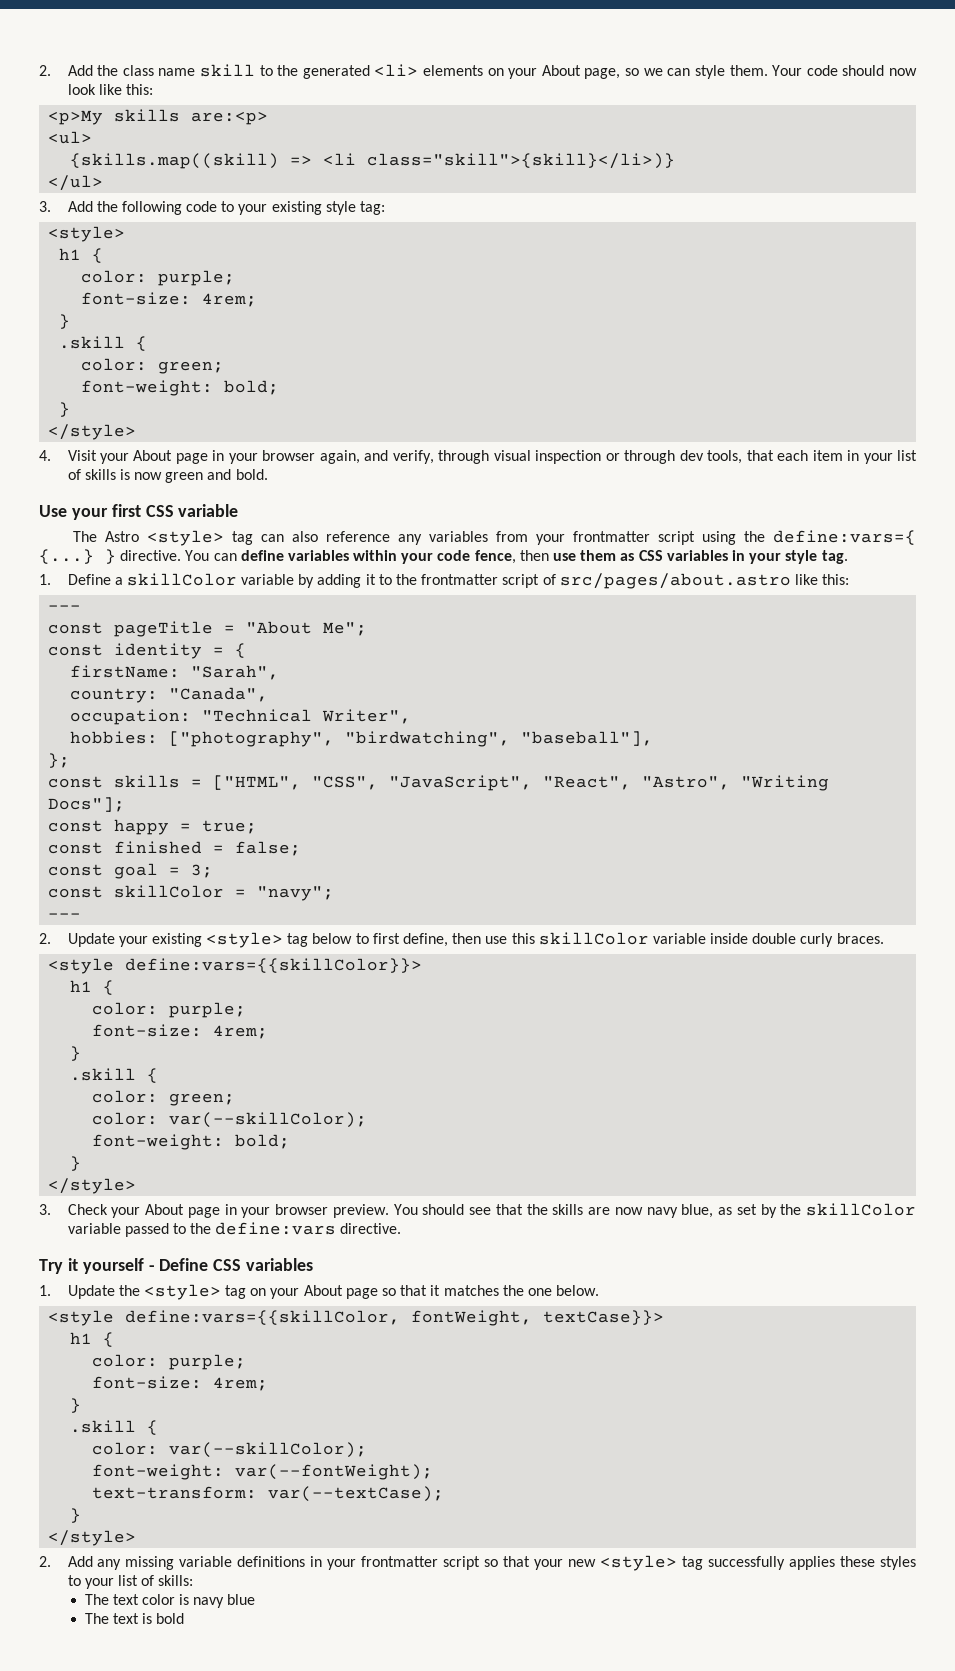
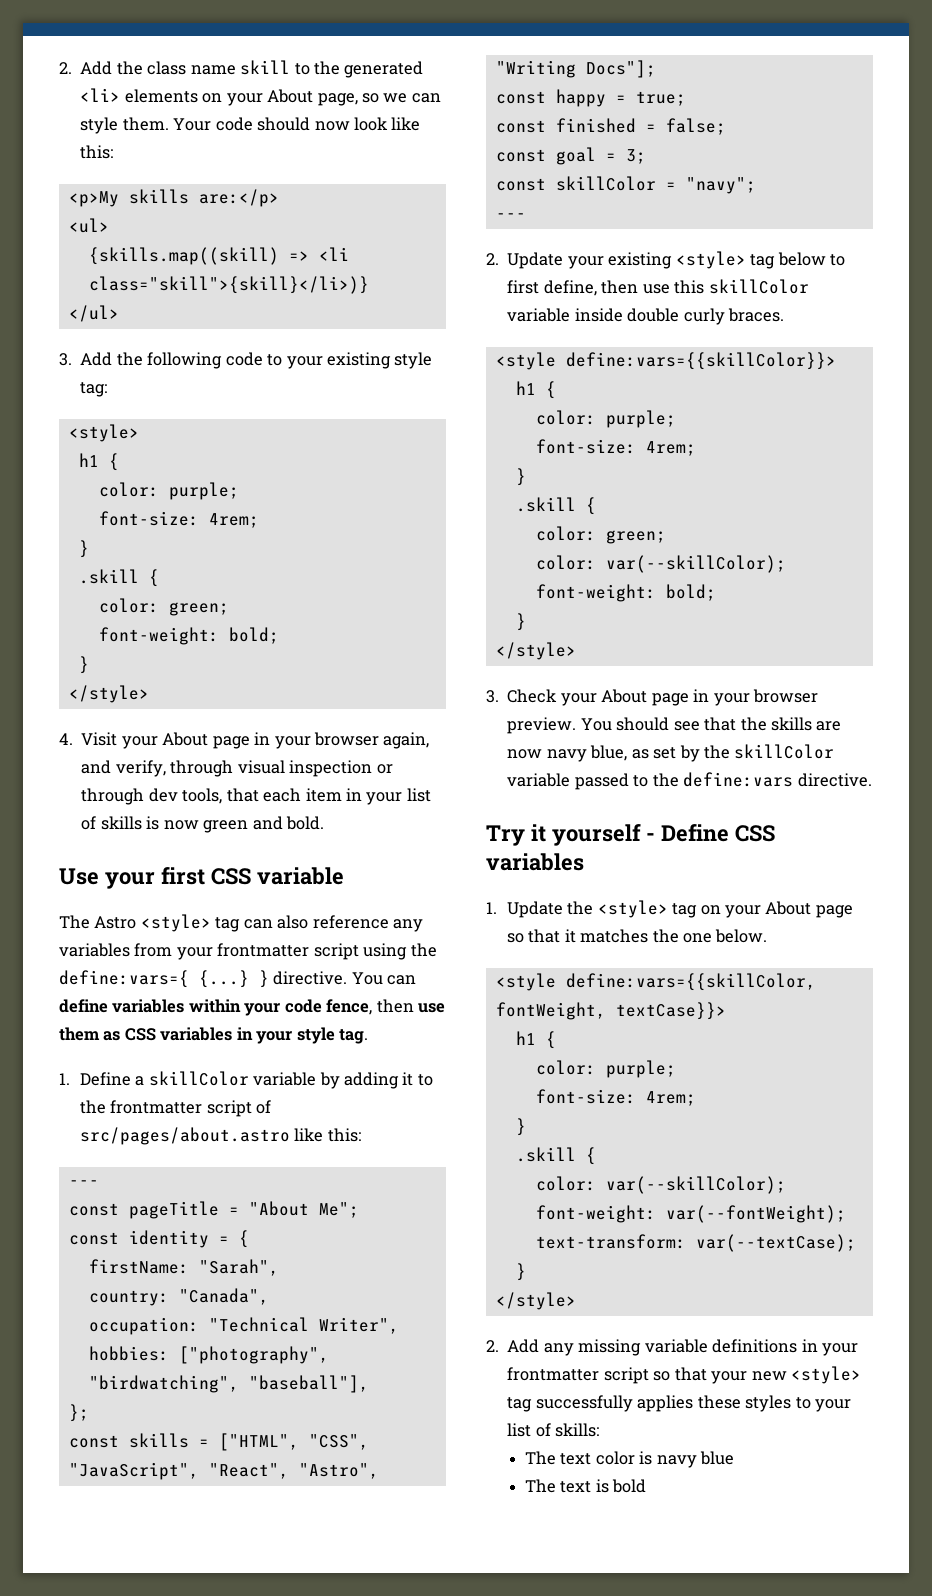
[191,112,269,125] are:<p> -> [198,189,279,207] are:</p>

